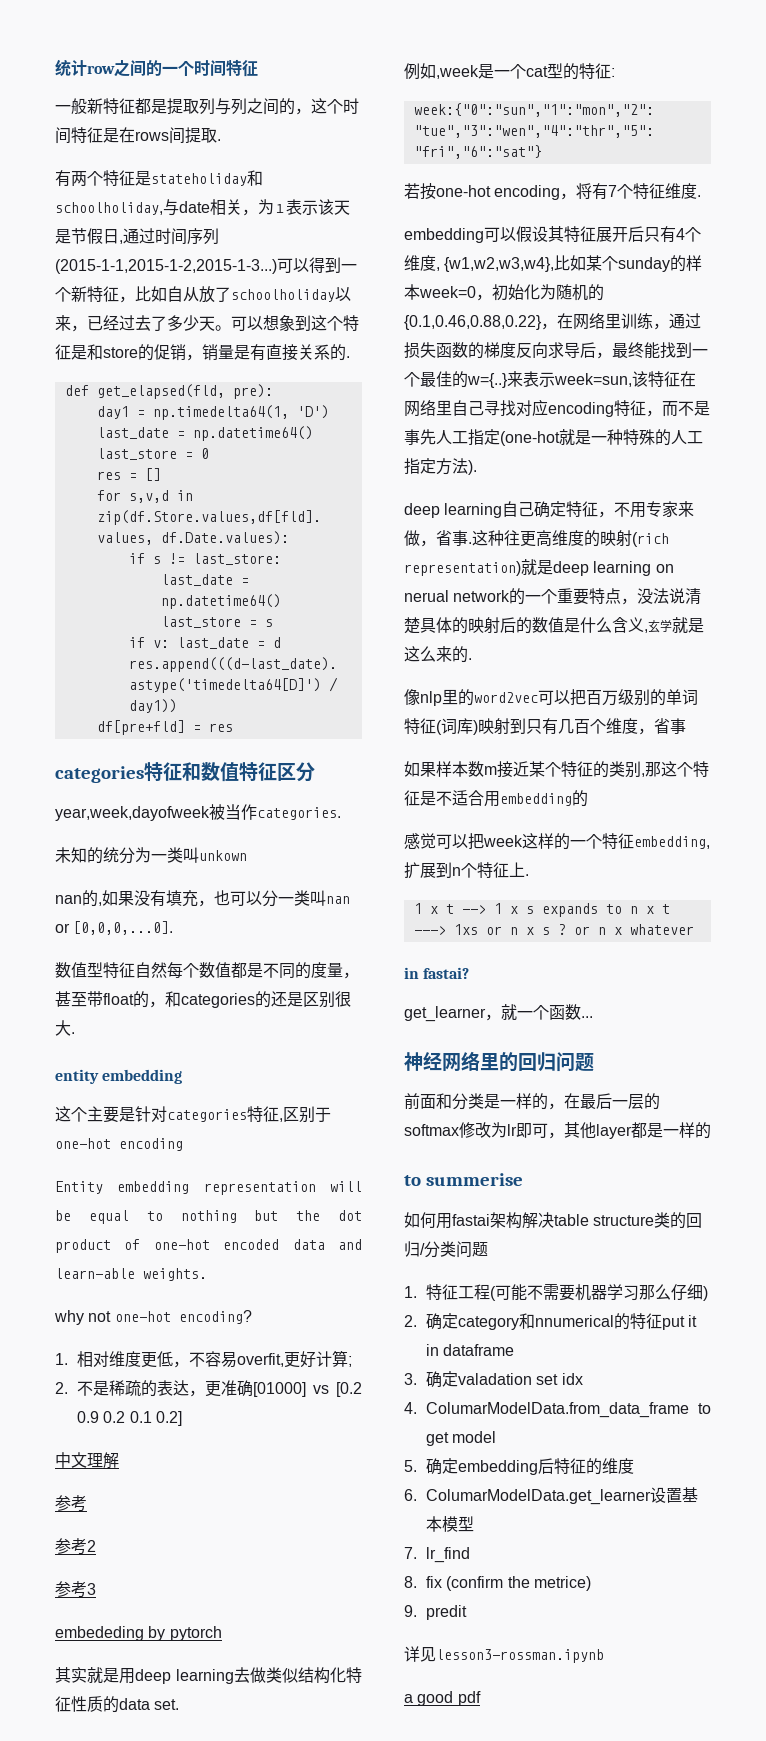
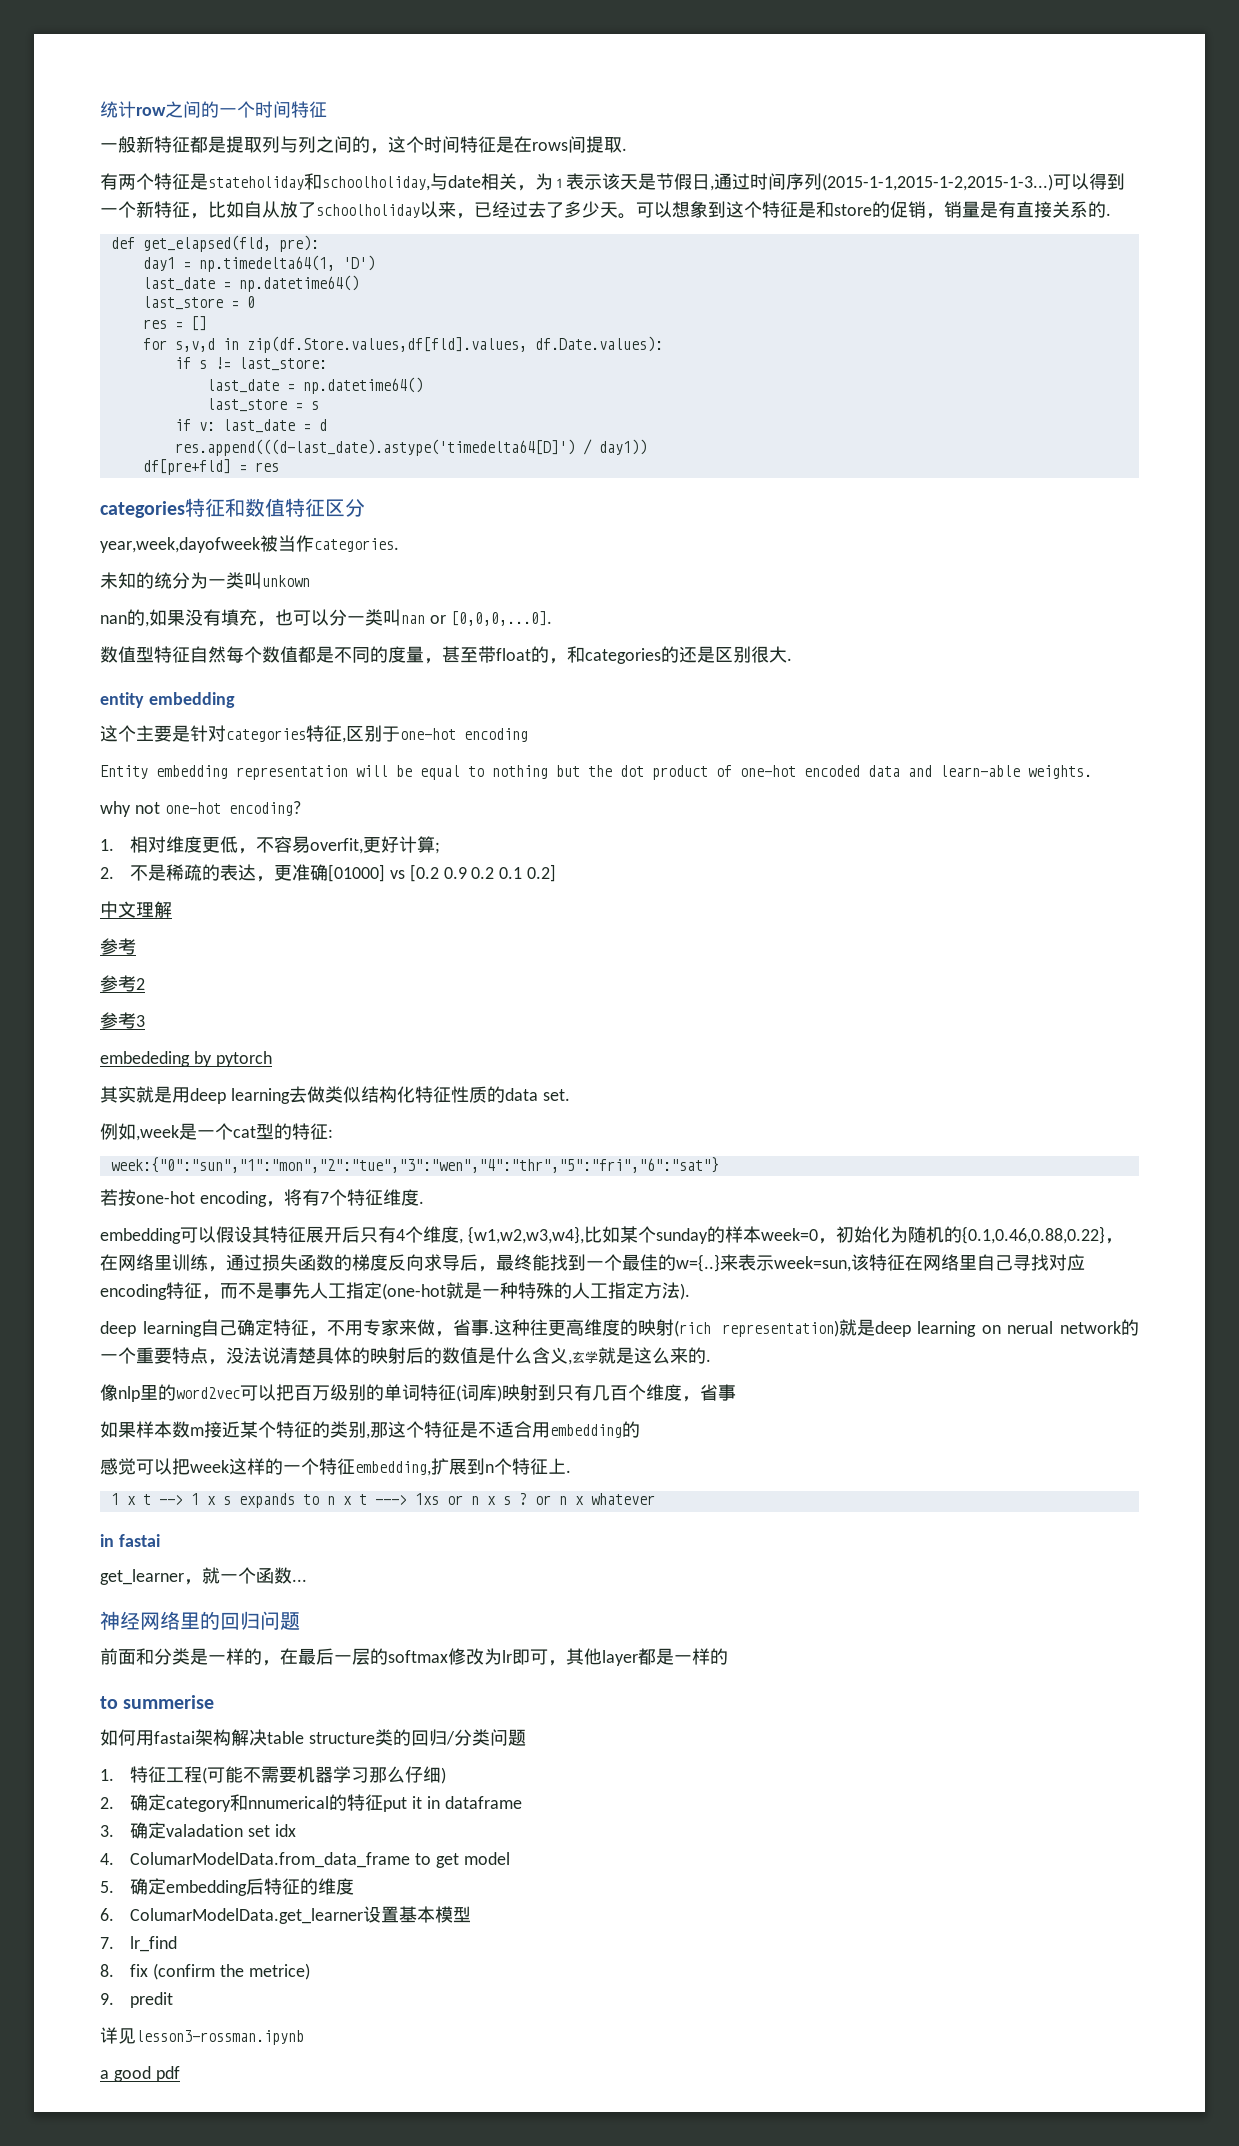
[423,967,470,979] fastai? -> [118,1534,160,1547] fastai

